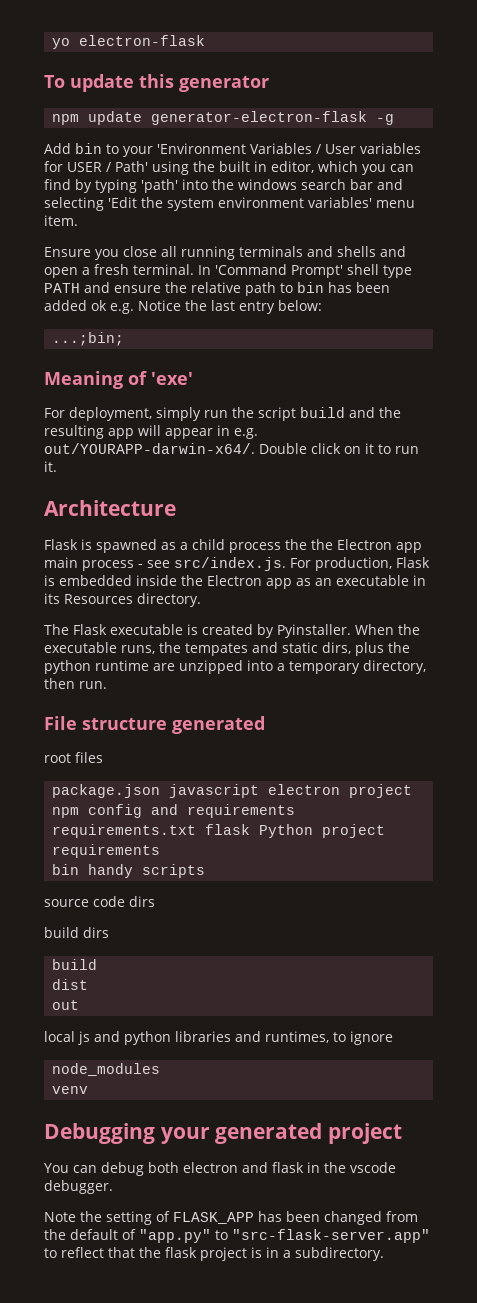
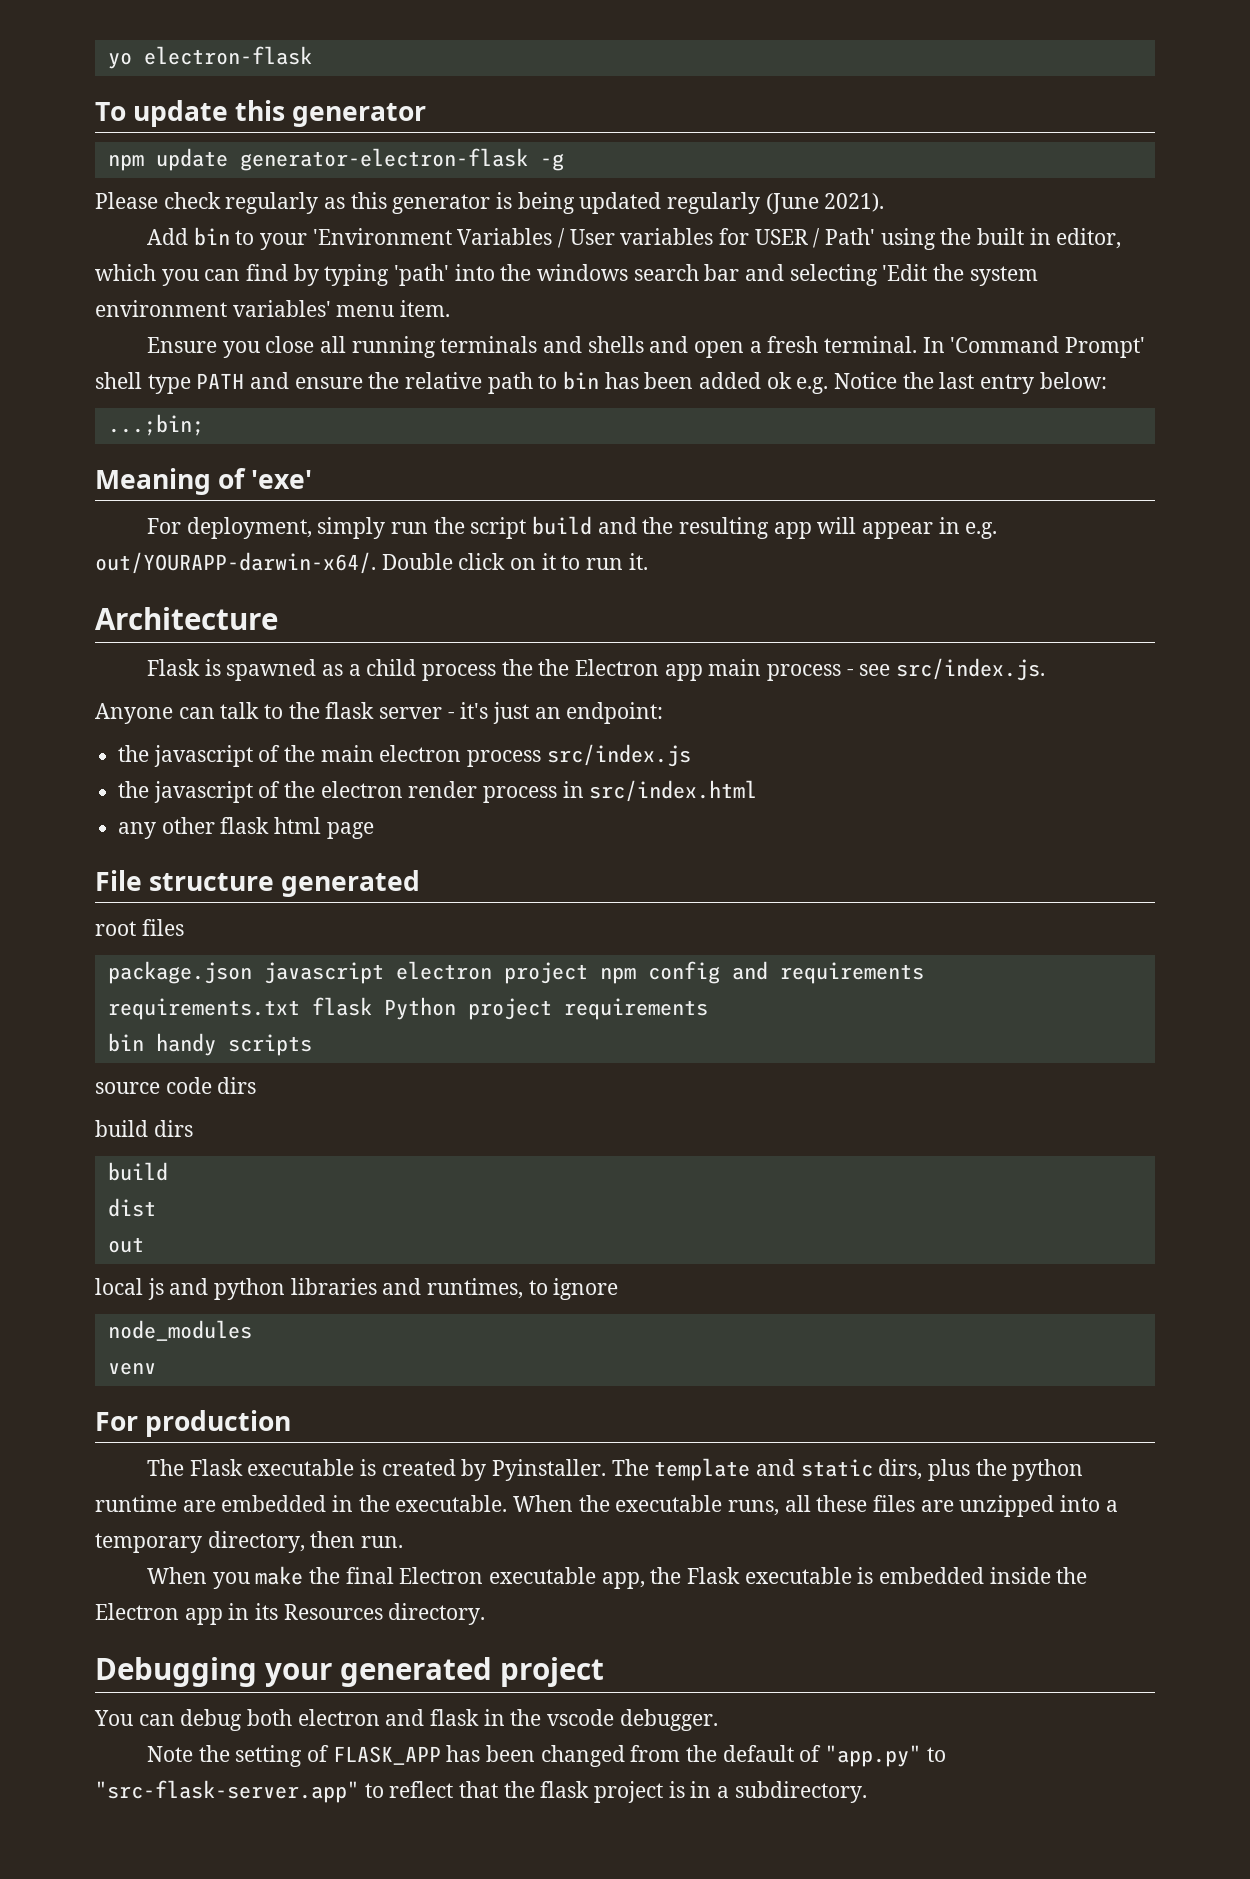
(395, 119) none -> [95,192,885,214] // Please check regularly as this generator is being updated regularly (June 2021).
[290,557,430,571] [44,575,426,589] [44,593,201,607] [44,624,420,638] [44,642,410,656] [44,660,426,674] [44,678,107,689] For production, Flask is embedded inside the Electron app as an executable in its Resources directory. // The Flask executable is created by Pyinstaller. When the executable runs, the tempates and static dirs, plus the python runtime are unzipped into a temporary directory, then run. -> [95,702,664,724] [118,744,691,767] [118,780,758,803] [118,817,374,839] // Anyone can talk to the flask server - it's just an endpoint: // the javascript of the main electron process src/index.js // the javascript of the electron render process in src/index.html // any other flask html page
(89, 1090) none -> [95,1410,292,1437] [146,1458,1084,1481] [95,1495,1118,1517] [95,1531,404,1553] [146,1566,1088,1589] [95,1603,486,1625] // For production // The Flask executable is created by Pyinstaller. The template and static dirs, plus the python runtime are embedded in the executable. When the executable runs, all these files are unzipped into a temporary directory, then run. // When you make the final Electron executable app, the Flask executable is embedded inside the Electron app in its Resources directory.

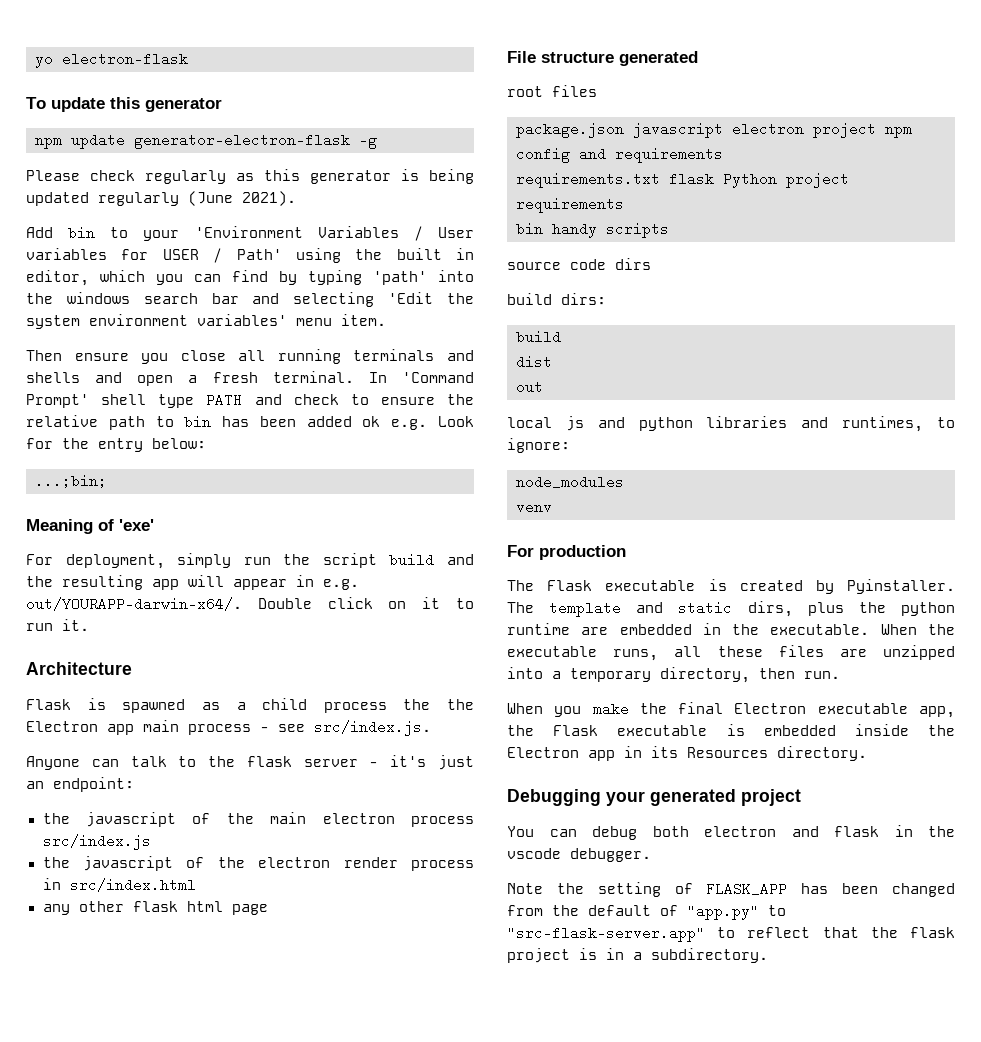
[146,337,217,353] Ensure -> [26,350,129,361] Then ensure
(290, 380) none -> [293,394,369,405] check to
[834,372,975,389] Notice the last -> [437,416,474,427] [26,438,89,449] Look for the
[153,1120,193,1137] dirs -> [561,293,606,305] dirs:
[553,1278,619,1300] ignore -> [507,438,570,453] ignore:

